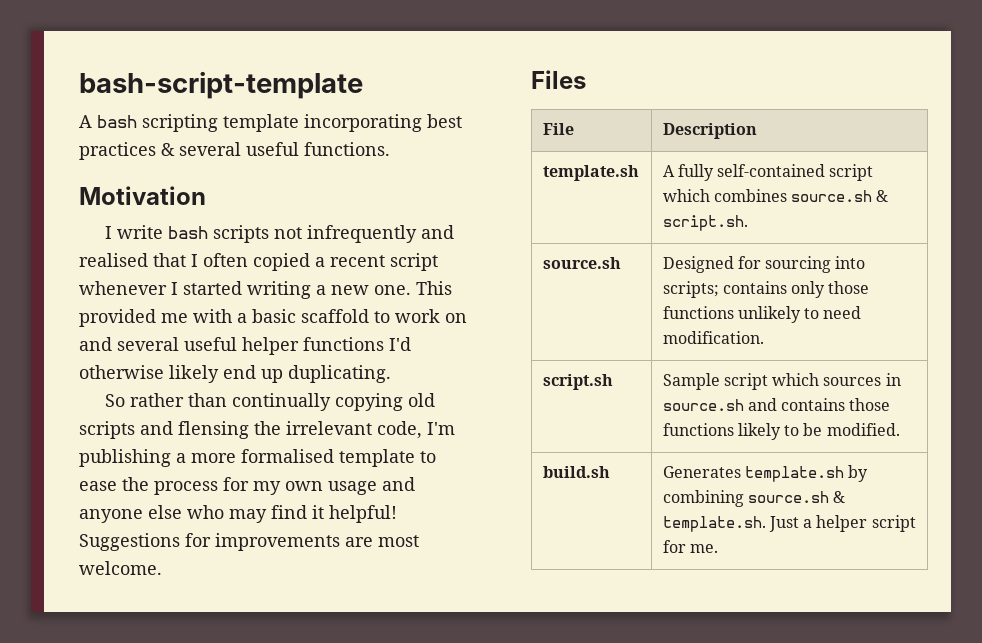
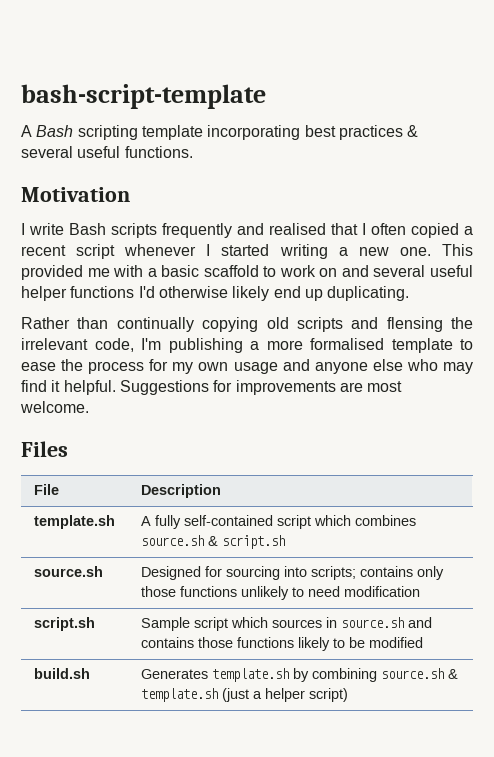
[97,115,137,128] bash -> [36,125,74,137] Bash
[167,225,417,243] bash scripts not infrequently -> [69,223,232,238] Bash scripts frequently
[104,393,184,407] So rather -> [21,317,70,329] Rather
[329,505,397,523] helpful! -> [63,380,116,395] helpful.
[662,215,748,231] script.sh. -> [221,535,285,549] script.sh
[662,331,764,344] modification. -> [343,586,420,597] modification
[826,423,900,436] modified. -> [368,637,423,648] modified
[662,515,916,532] [662,540,718,553] template.sh. Just a helper script for me. -> [140,688,348,702] template.sh (just a helper script)

